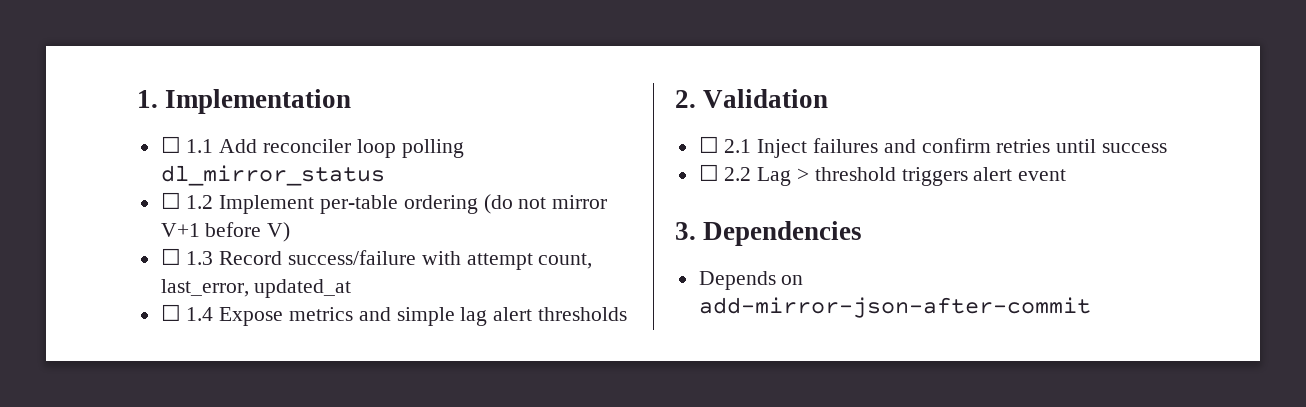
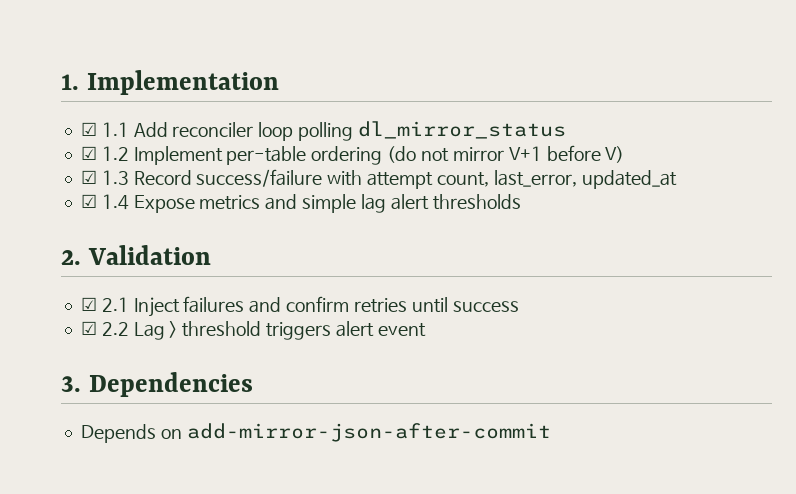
[160,136,181,153] ☐ -> [80,122,97,136] ☑
[160,192,181,209] ☐ -> [80,146,97,160] ☑
[160,248,181,265] ☐ -> [80,170,97,184] ☑
[160,304,181,321] ☐ -> [80,194,97,208] ☑
[698,136,719,153] ☐ -> [80,297,97,311] ☑
[698,164,719,181] ☐ -> [80,321,97,335] ☑

